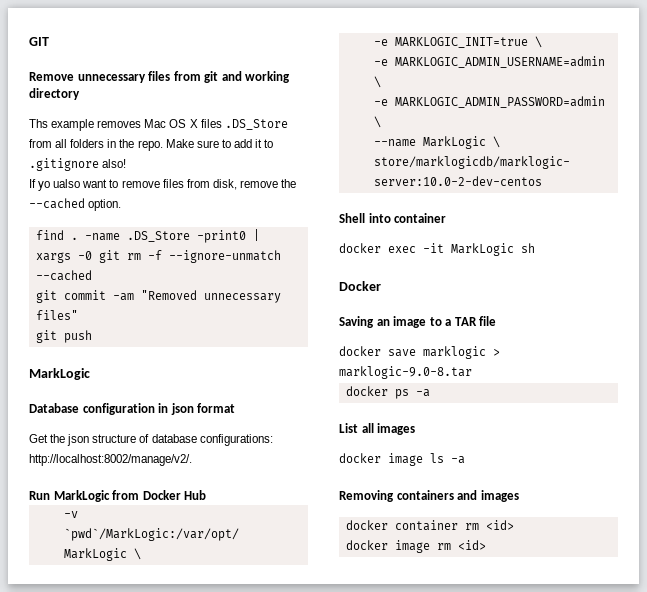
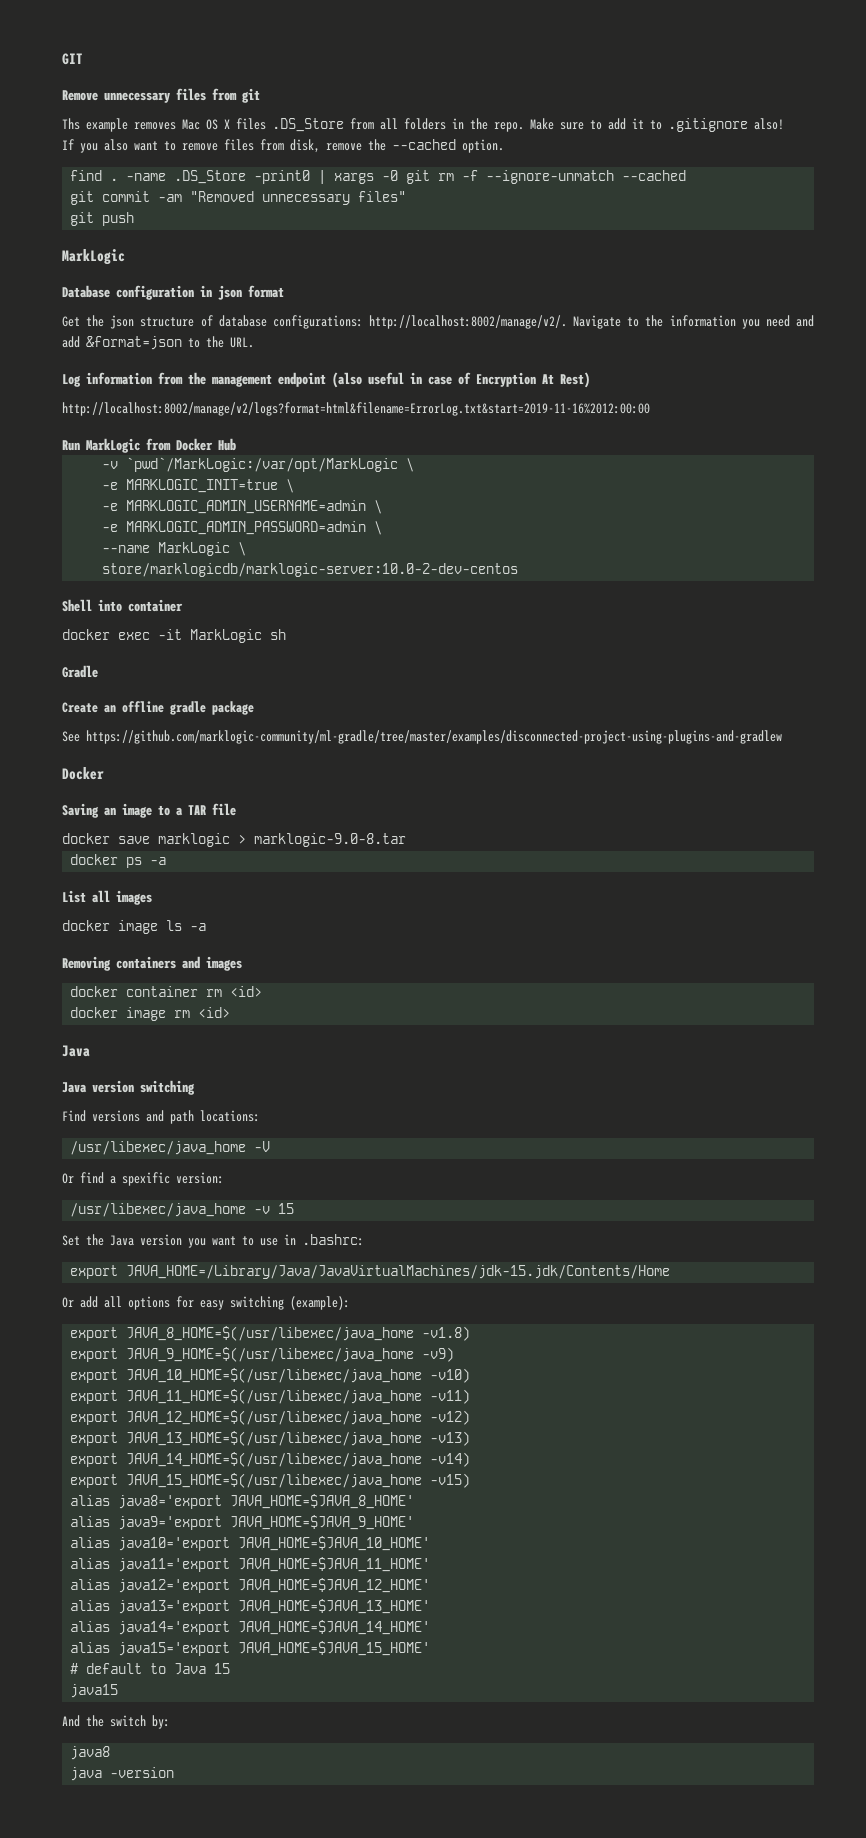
[221,71,291,83] [29,88,80,100] and working directory -> (260, 95) none
[38,179,81,191] yo ualso -> [80,139,128,153] you also
(192, 460) none -> [573,315,814,329] [62,336,254,350] [62,372,590,388] [62,402,650,416] Navigate to the information you need and add &format=json to the URL. // Log information from the management endpoint (also useful in case of Encryption At Rest) // http://localhost:8002/manage/v2/logs?format=html&filename=ErrorLog.txt&start=2019-11-16%2012:00:00
(535, 248) none -> [62,665,98,678] [62,701,254,715] [62,730,782,744] // Gradle // Create an offline gradle package // See https://github.com/marklogic-community/ml-gradle/tree/master/examples/disconnected-project-using-plugins-and-gradlew
(486, 545) none -> [62,1045,90,1057] [62,1080,195,1095] [62,1110,260,1124] [70,1141,271,1155] [62,1172,224,1186] [70,1203,295,1217] [62,1234,364,1248] [70,1265,671,1279] [62,1296,350,1310] [70,1326,471,1341] [70,1347,455,1362] [70,1368,471,1383] [70,1389,471,1404] [70,1410,471,1425] [70,1431,471,1446] [70,1452,471,1467] [70,1473,471,1488] [70,1494,415,1509] [70,1515,415,1530] [70,1536,431,1551] [70,1557,431,1572] [70,1578,431,1593] [70,1599,431,1614] [70,1620,431,1635] [70,1641,431,1656] [70,1663,231,1675] [70,1684,119,1698] [62,1715,170,1729] [70,1746,111,1760] [70,1767,175,1781] // Java // Java version switching // Find versions and path locations: // /usr/libexec/java_home -V // Or find a spexific version: // /usr/libexec/java_home -v 15 // Set the Java version you want to use in .bashrc: // export JAVA_HOME=/Library/Java/JavaVirtualMachines/jdk-15.jdk/Contents/Home // Or add all options for easy switching (example): // export JAVA_8_HOME=$(/usr/libexec/java_home -v1.8) // export JAVA_9_HOME=$(/usr/libexec/java_home -v9) // export JAVA_10_HOME=$(/usr/libexec/java_home -v10) // export JAVA_11_HOME=$(/usr/libexec/java_home -v11) // export JAVA_12_HOME=$(/usr/libexec/java_home -v12) // export JAVA_13_HOME=$(/usr/libexec/java_home -v13) // export JAVA_14_HOME=$(/usr/libexec/java_home -v14) // export JAVA_15_HOME=$(/usr/libexec/java_home -v15) // alias java8='export JAVA_HOME=$JAVA_8_HOME' // alias java9='export JAVA_HOME=$JAVA_9_HOME' // alias java10='export JAVA_HOME=$JAVA_10_HOME' // alias java11='export JAVA_HOME=$JAVA_11_HOME' // alias java12='export JAVA_HOME=$JAVA_12_HOME' // alias java13='export JAVA_HOME=$JAVA_13_HOME' // alias java14='export JAVA_HOME=$JAVA_14_HOME' // alias java15='export JAVA_HOME=$JAVA_15_HOME' // # default to Java 15 // java15 // And the switch by: // java8 // java -version

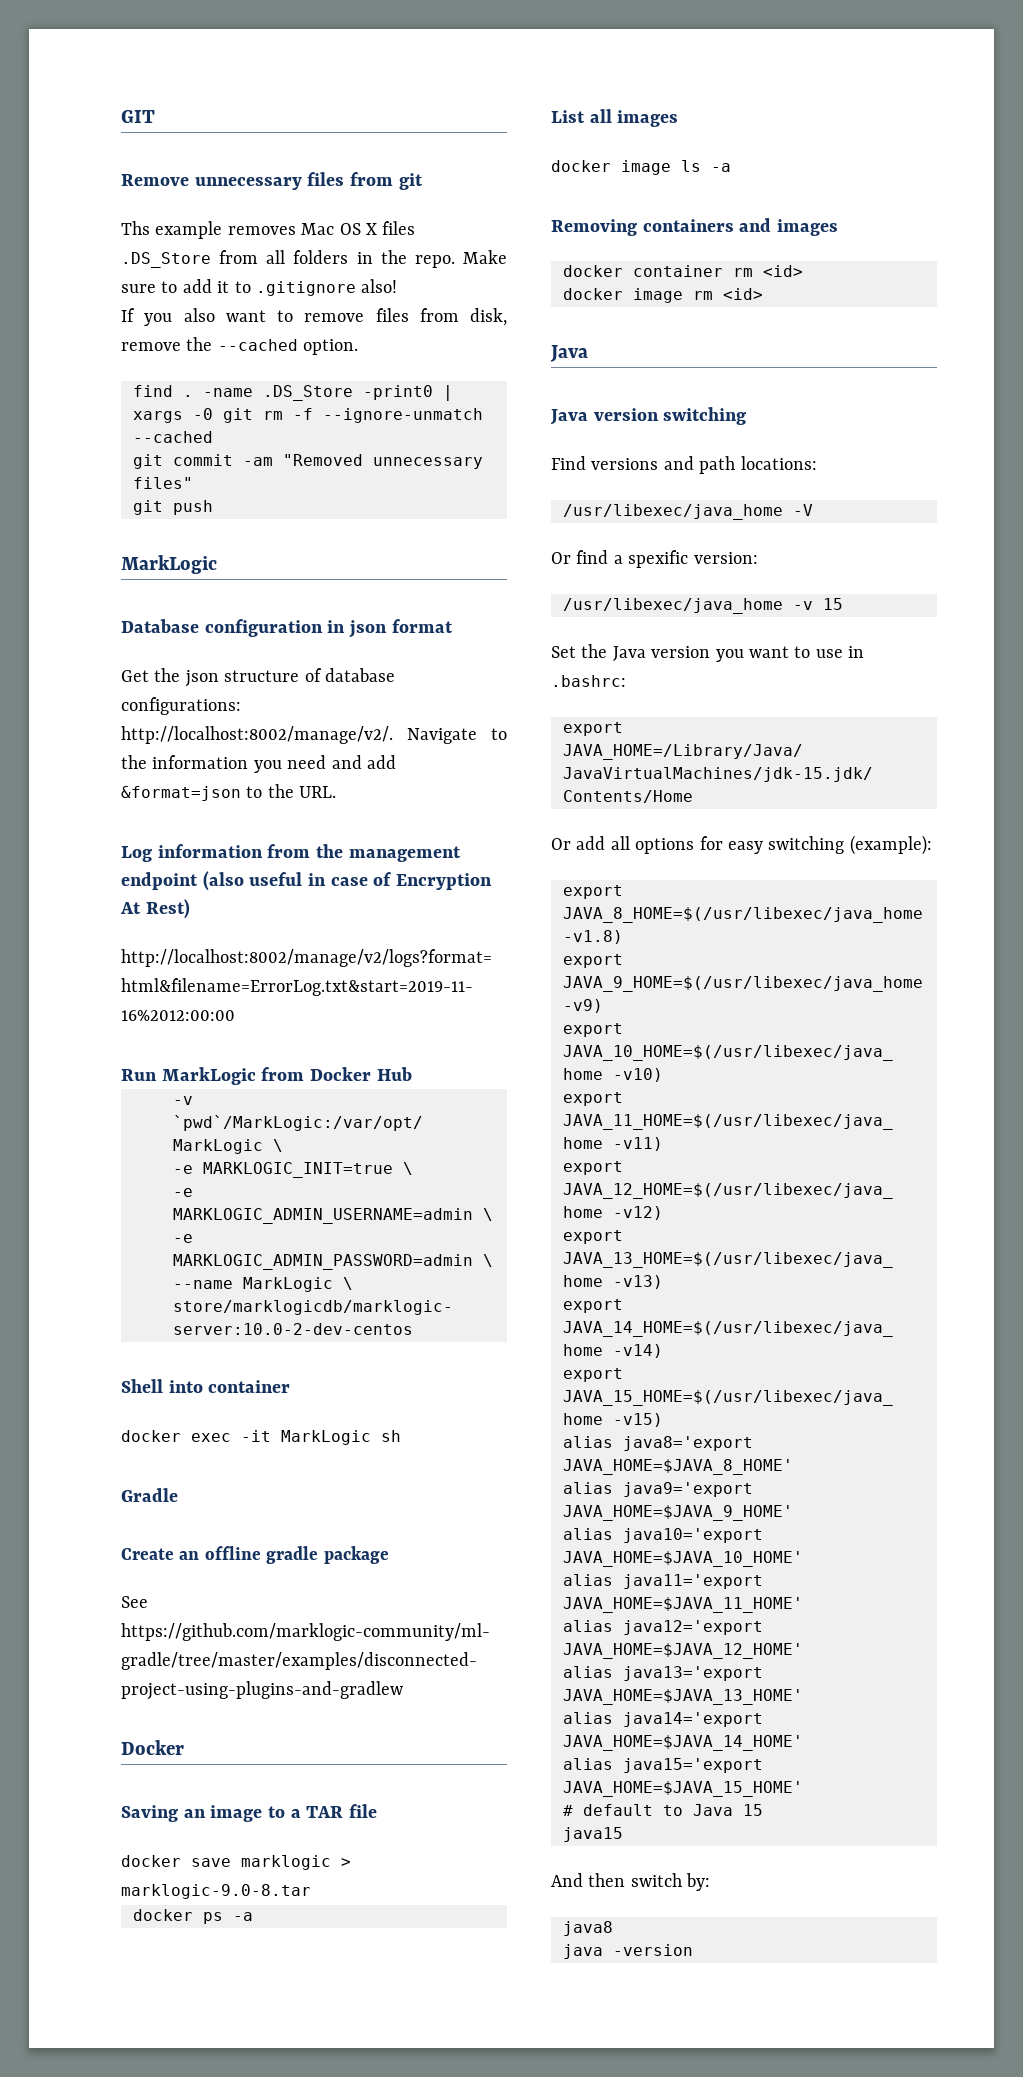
[86,1715,104,1727] the -> [588,1873,626,1887] then

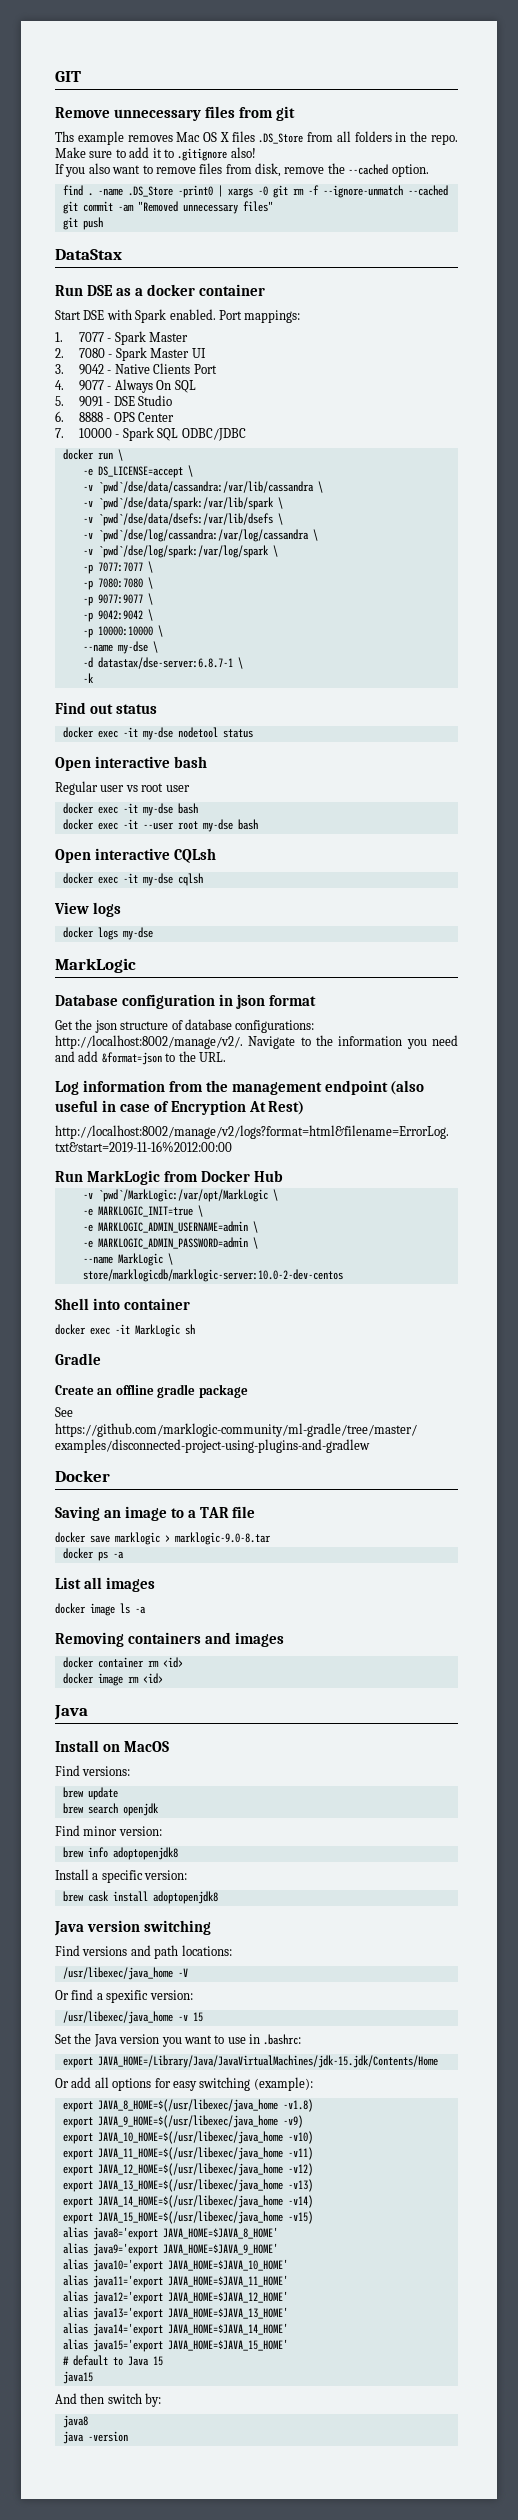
(213, 507) none -> [55,249,122,260] [55,284,265,296] [55,309,301,323] [55,331,189,345] [55,347,206,361] [55,363,217,375] [55,379,196,393] [55,395,173,407] [55,411,175,422] [55,427,246,441] [62,449,123,461] [82,465,193,478] [82,481,323,494] [82,497,283,510] [82,513,283,526] [82,529,318,542] [82,545,278,558] [82,561,153,574] [82,577,153,590] [82,593,153,606] [82,609,153,622] [82,625,163,638] [82,641,158,654] [82,657,243,669] [82,673,94,683] [55,702,157,714] [62,727,253,740] [55,756,207,771] [55,781,190,795] [62,803,198,816] [62,819,258,832] [55,848,216,863] [62,873,203,886] [54,902,121,917] [62,927,153,940] // DataStax // Run DSE as a docker container // Start DSE with Spark enabled. Port mappings: // 1. 7077 - Spark Master // 2. 7080 - Spark Master UI // 3. 9042 - Native Clients Port // 4. 9077 - Always On SQL // 5. 9091 - DSE Studio // 6. 8888 - OPS Center // 7. 10000 - Spark SQL ODBC/JDBC // docker run \ // -e DS_LICENSE=accept \ // -v `pwd`/dse/data/cassandra:/var/lib/cassandra \ // -v `pwd`/dse/data/spark:/var/lib/spark \ // -v `pwd`/dse/data/dsefs:/var/lib/dsefs \ // -v `pwd`/dse/log/cassandra:/var/log/cassandra \ // -v `pwd`/dse/log/spark:/var/log/spark \ // -p 7077:7077 \ // -p 7080:7080 \ // -p 9077:9077 \ // -p 9042:9042 \ // -p 10000:10000 \ // --name my-dse \ // -d datastax/dse-server:6.8.7-1 \ // -k // Find out status // docker exec -it my-dse nodetool status // Open interactive bash // Regular user vs root user // docker exec -it my-dse bash // docker exec -it --user root my-dse bash // Open interactive CQLsh // docker exec -it my-dse cqlsh // View logs // docker logs my-dse
(588, 353) none -> [55,1740,169,1752] [55,1765,131,1776] [62,1787,118,1800] [62,1803,159,1816] [55,1825,162,1836] [62,1847,178,1860] [55,1869,188,1883] [62,1891,218,1904] // Install on MacOS // Find versions: // brew update // brew search openjdk // Find minor version: // brew info adoptopenjdk8 // Install a specific version: // brew cask install adoptopenjdk8

